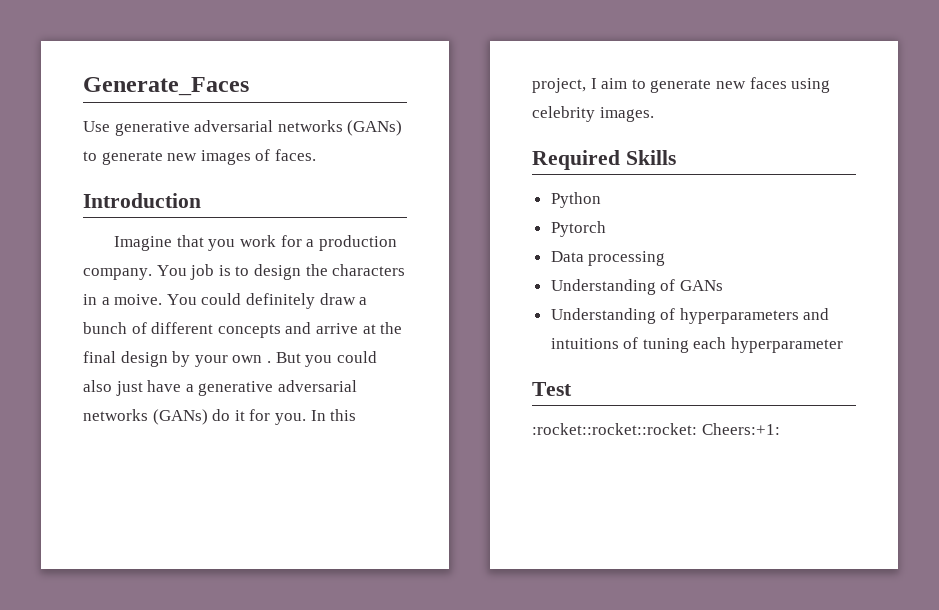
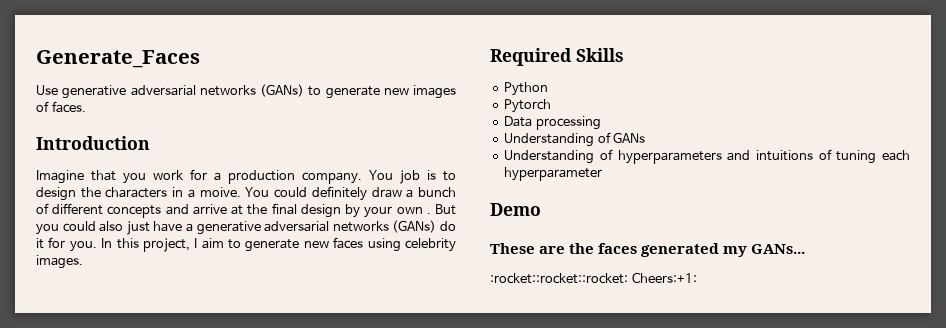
[532,382,572,396] Test -> [490,203,541,216] [490,243,806,257] Demo // These are the faces generated my GANs...

